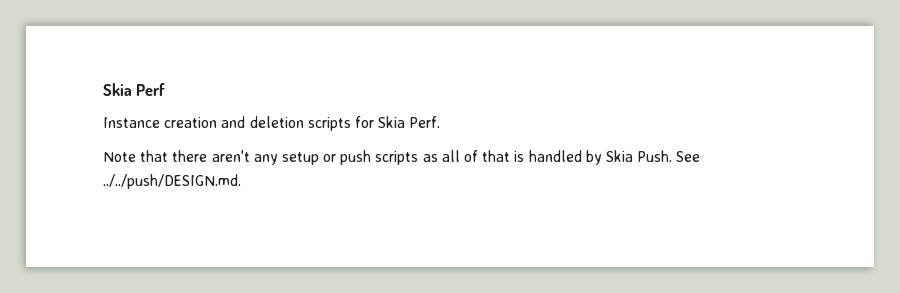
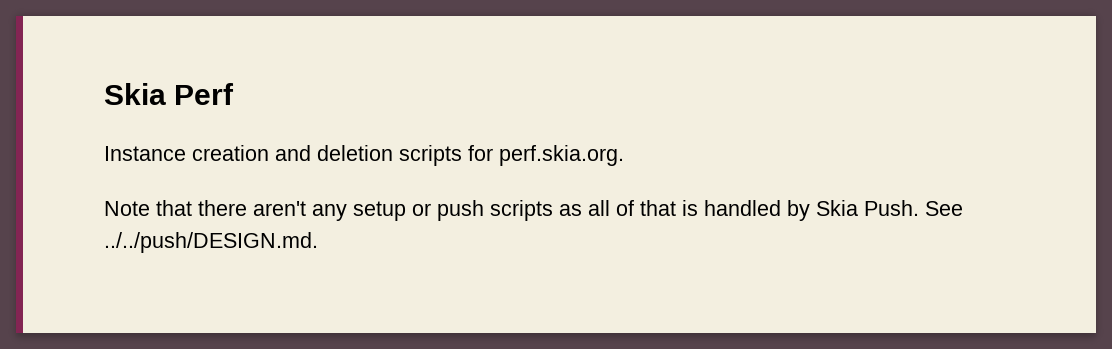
[378,116,441,128] Skia Perf. -> [499,145,624,166] perf.skia.org.

